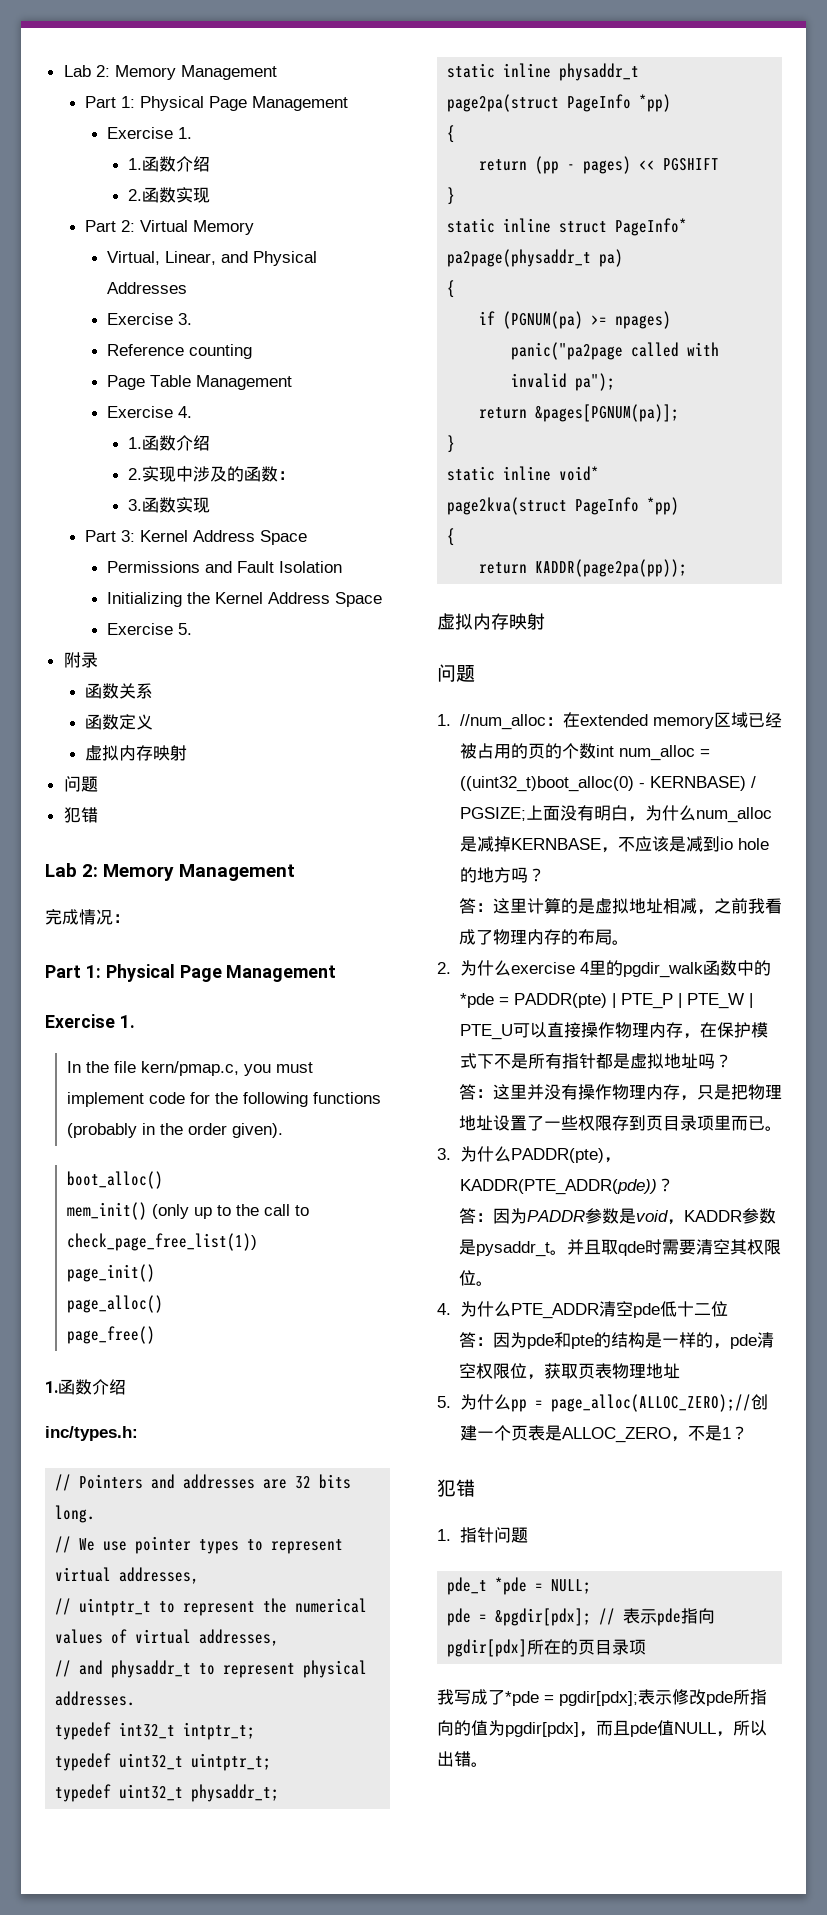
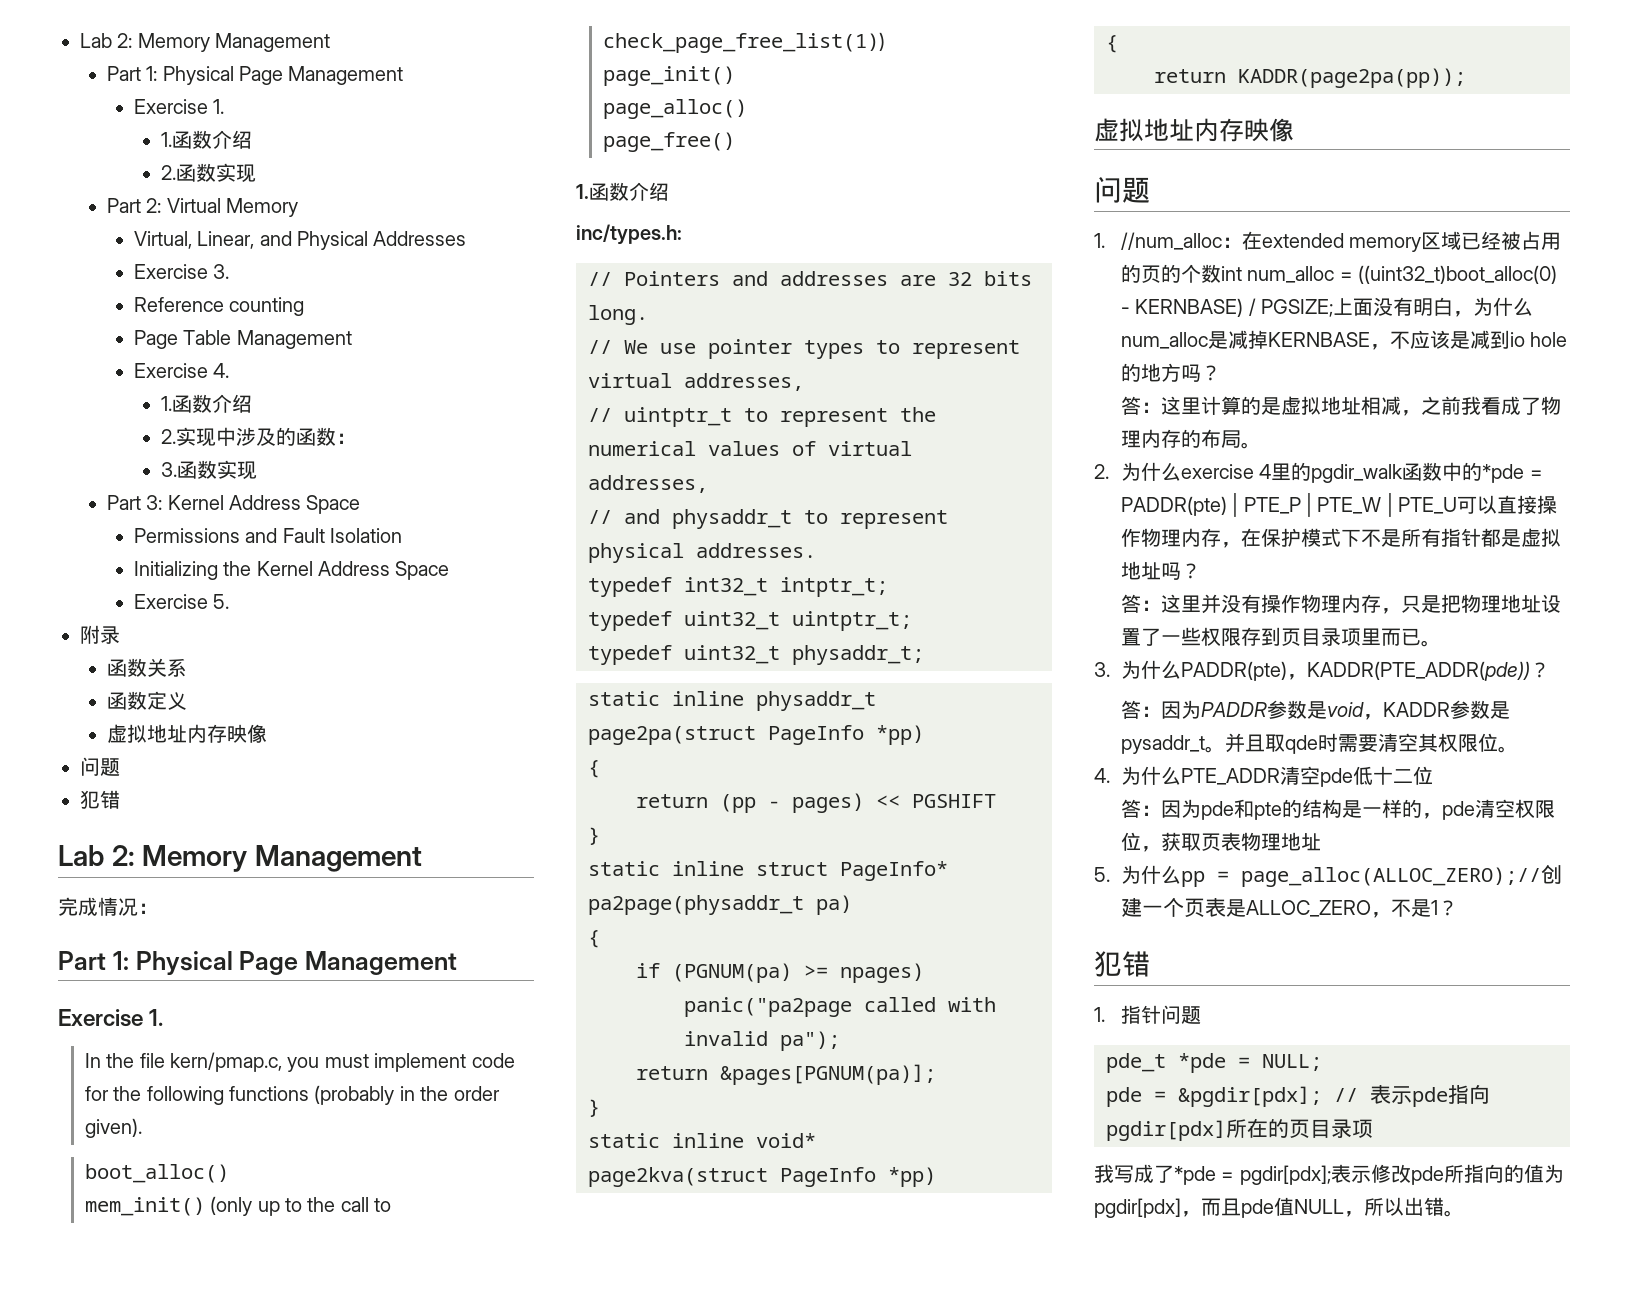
[119,745,188,761] 内存映射 -> [146,724,267,743] 地址内存映像
[473,613,545,630] 内存映射 -> [1144,118,1294,142] 地址内存映像

